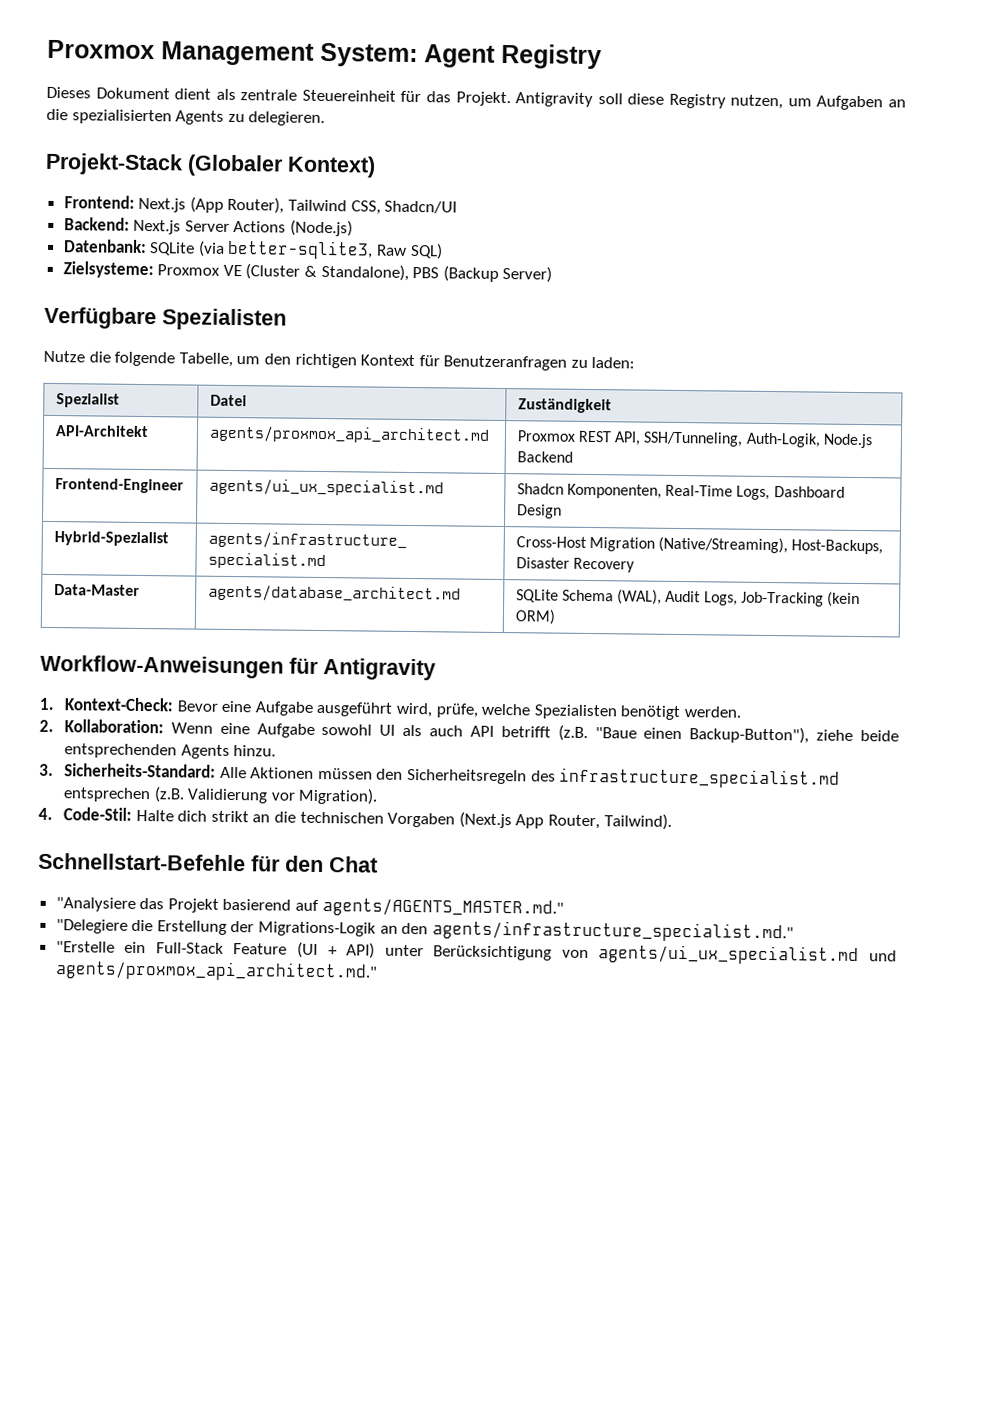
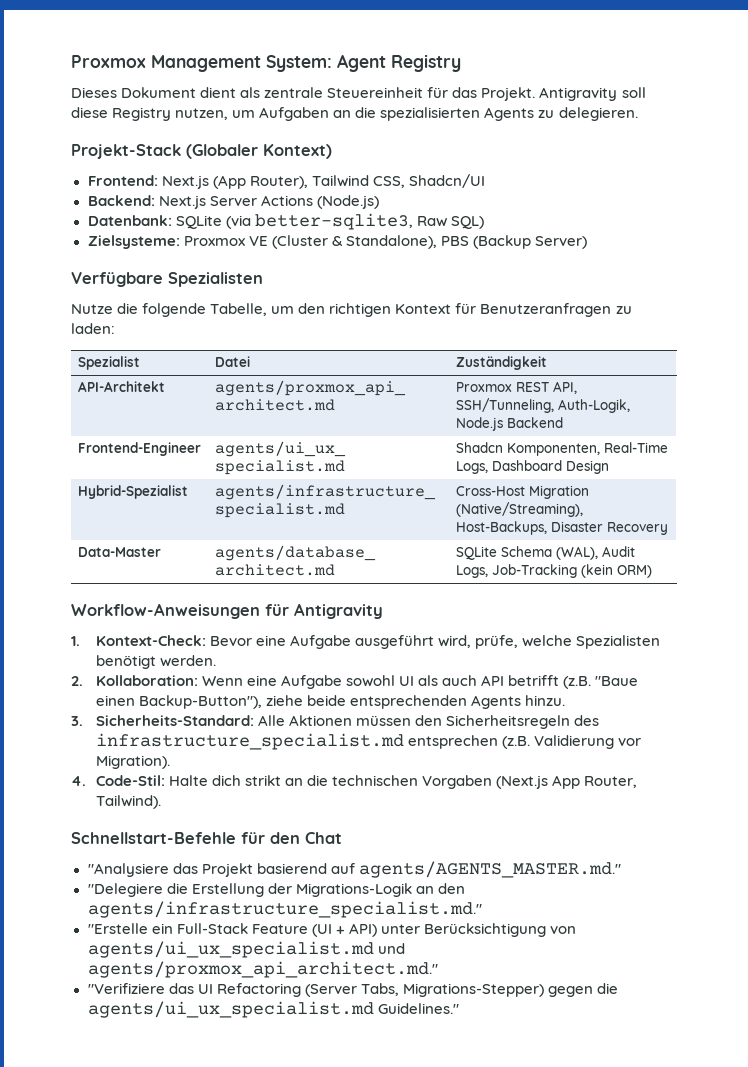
(378, 971) none -> [87,983,618,997] [87,1001,459,1018] // "Verifiziere das UI Refactoring (Server Tabs, Migrations-Stepper) gegen die agents/ui_ux_specialist.md Guidelines."

